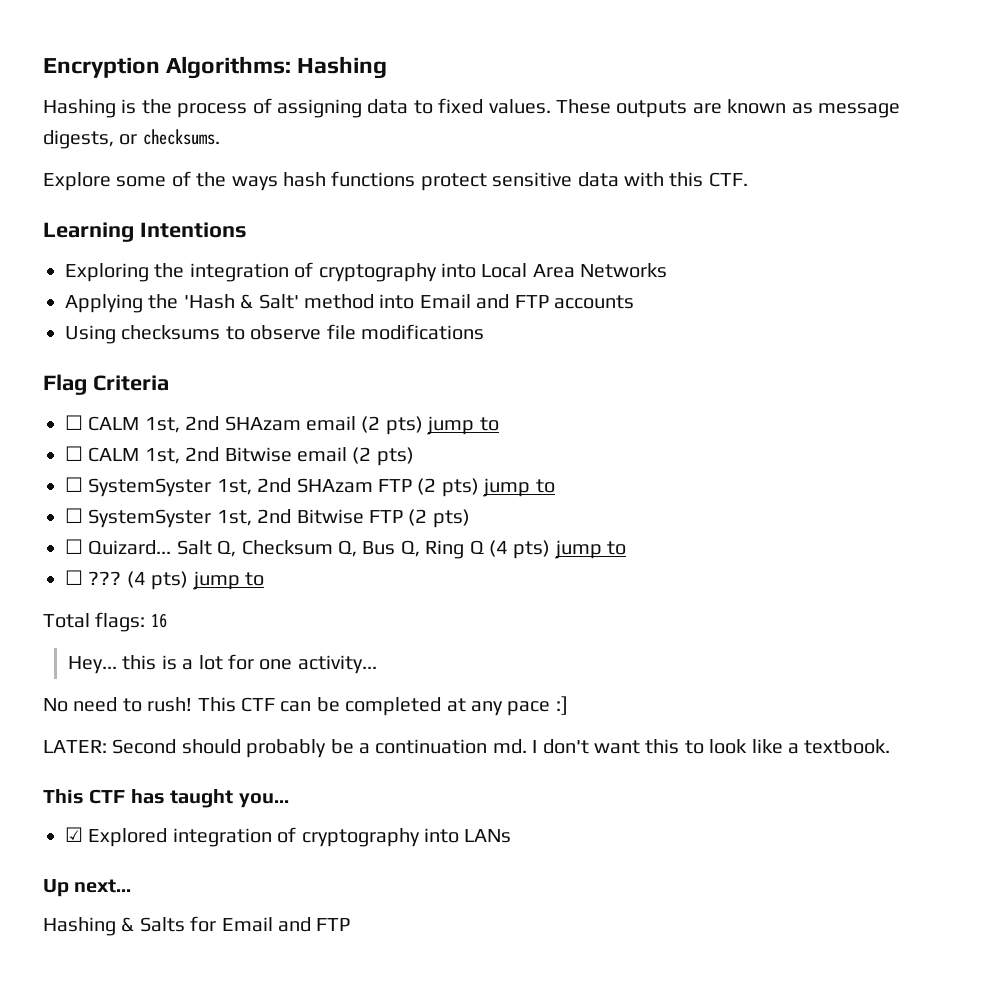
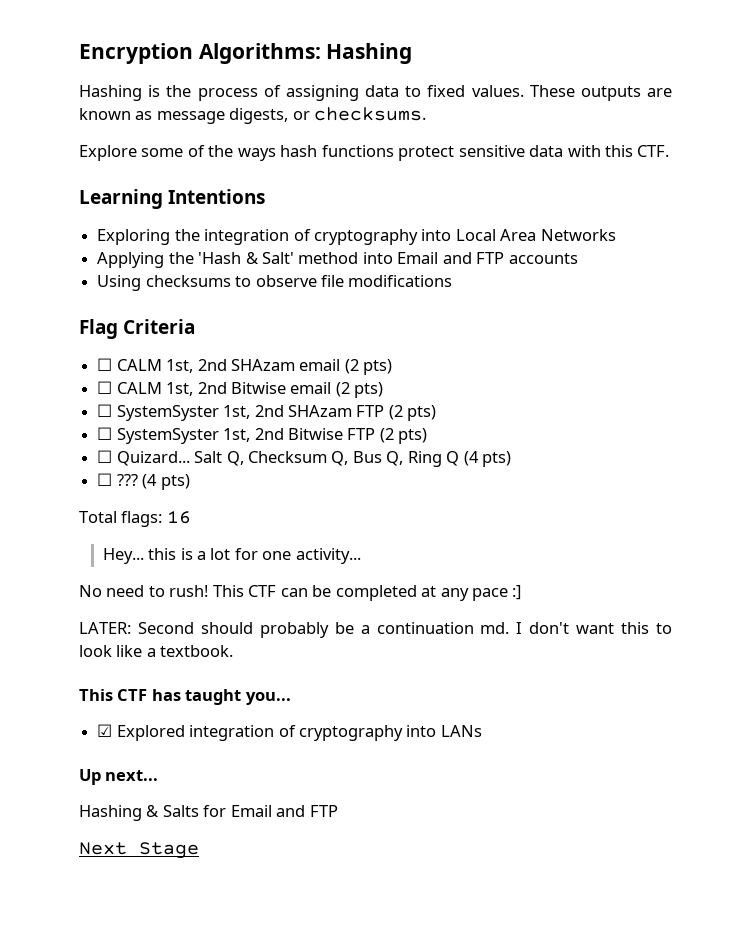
[427,416,499,435] jump to -> (393, 367) none
[483,478,555,497] jump to -> (437, 413) none
[554,540,627,559] jump to -> (512, 459) none
[192,571,264,590] jump to -> (190, 482) none
(351, 924) none -> [79,842,199,859] // Next Stage

